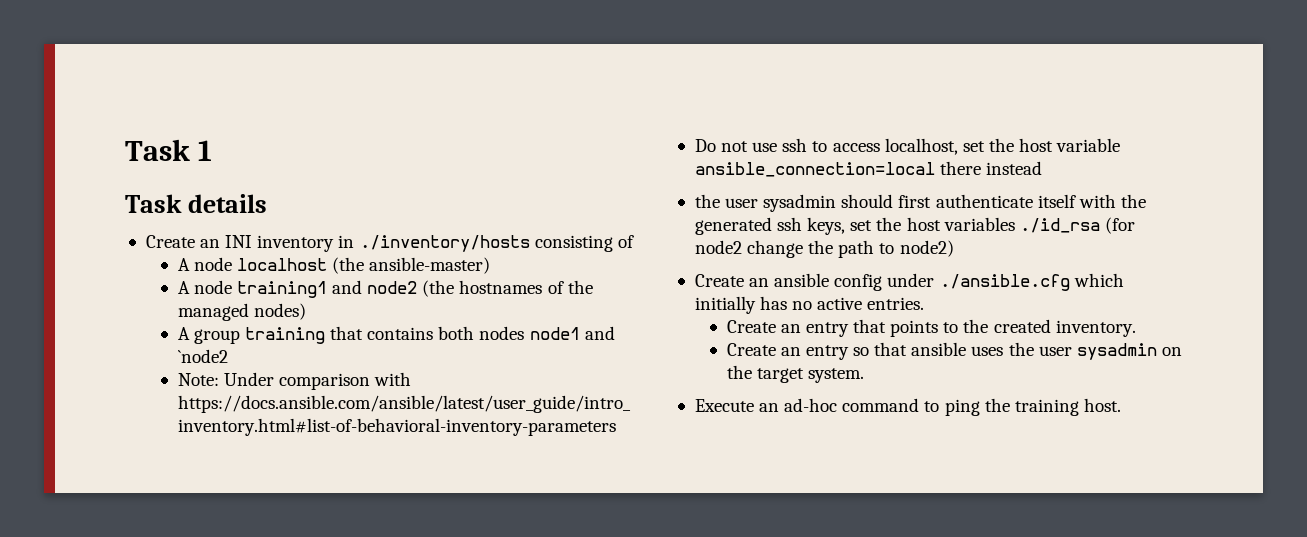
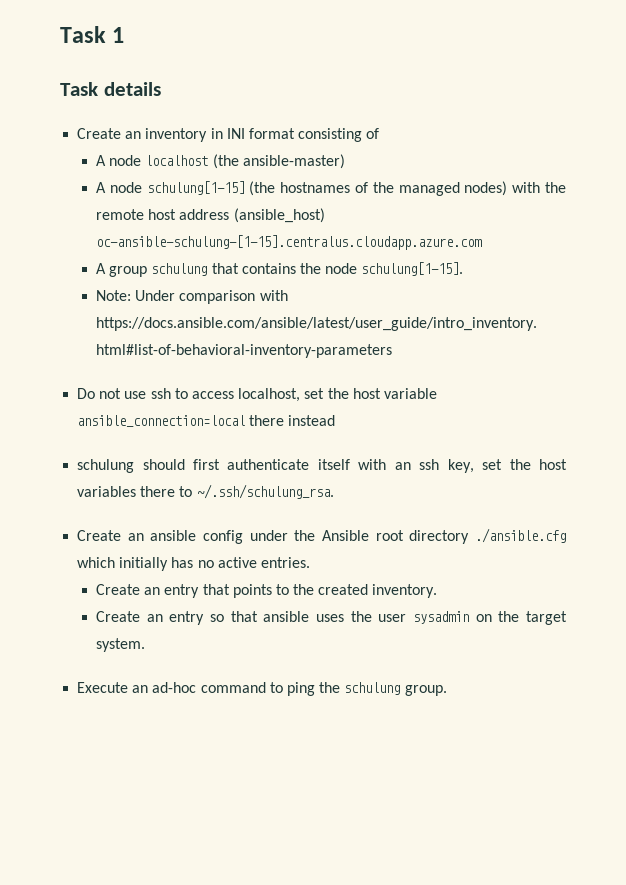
[225,235,253,248] INI -> (142, 135) none
[359,235,530,252] ./inventory/hosts -> [226,128,295,139] INI format
[236,280,418,298] training1 and node2 -> [146,181,245,195] schulung[1-15]
(306, 311) none -> [512,182,566,193] [95,208,325,223] [95,235,482,250] with the remote host address (ansible_host) oc-ansible-schulung-[1-15].centralus.cloudapp.azure.com
[244,327,325,344] training -> [151,263,208,276] schulung
[438,326,615,340] [177,349,228,363] both nodes node1 and `node2 -> [299,262,464,276] the node schulung[1-15].
[694,194,837,212] the user sysadmin -> [77,459,135,473] schulung
[1120,194,1146,208] [694,217,1135,235] [694,240,954,258] the generated ssh keys, set the host variables ./id_rsa (for node2 change the path to node2) -> [394,459,567,473] [77,484,334,499] an ssh key, set the host variables there to ~/.ssh/schulung_rsa.
(935, 280) none -> [294,530,470,544] the Ansible root directory
[1014,398,1121,416] training host. -> [344,682,447,696] schulung group.

